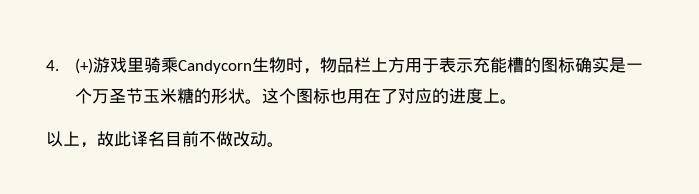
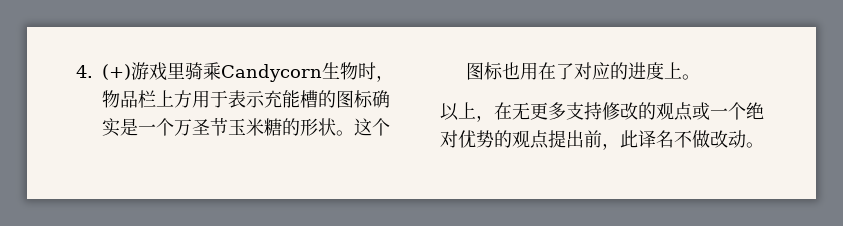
[97,131,199,147] 故此译名目前 -> [494,102,764,121] [440,130,674,150] 在无更多支持修改的观点或一个绝对优势的观点提出前，此译名

